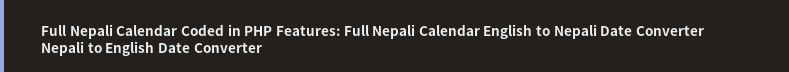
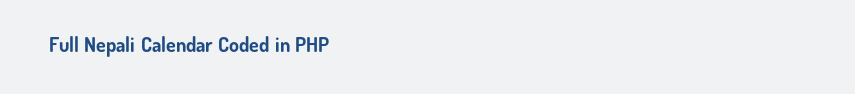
[275,24,705,39] [41,41,262,56] Features: Full Nepali Calendar English to Nepali Date Converter Nepali to English Date Converter -> (329, 44) none

